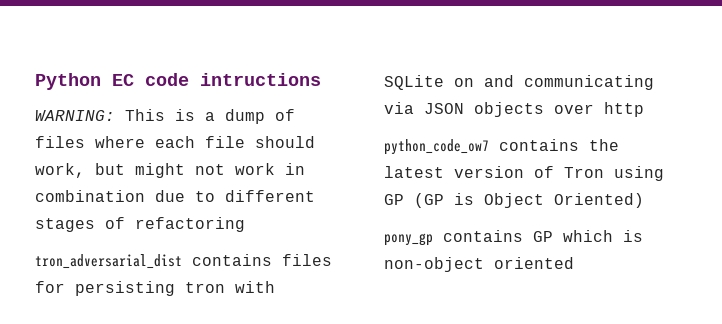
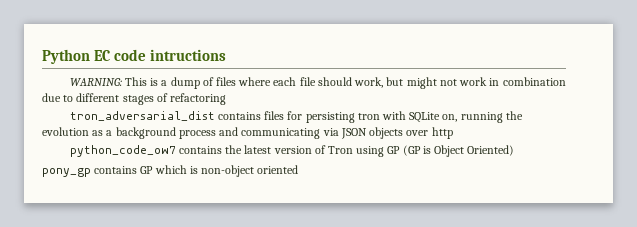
[454,78,474,87] on -> [442,111,523,123] [42,127,216,139] on, running the evolution as a background process

